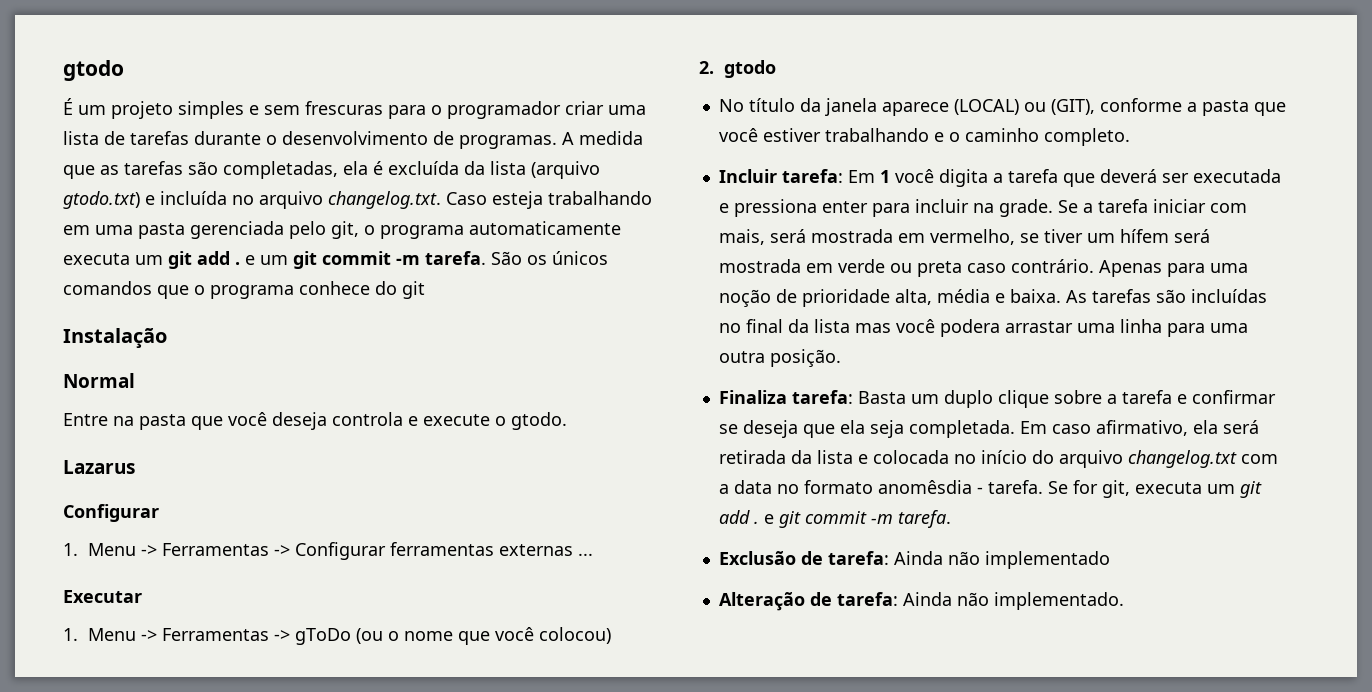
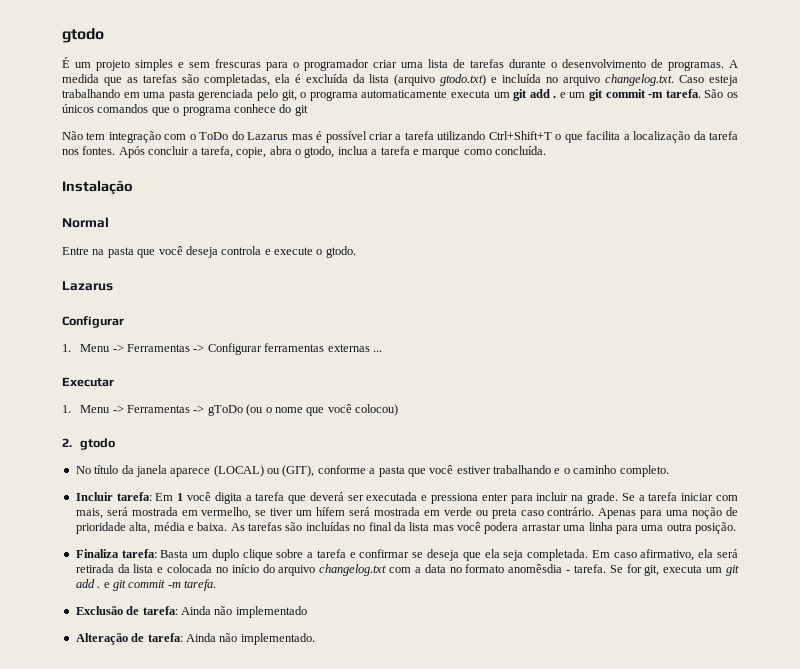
(425, 290) none -> [62,131,739,143] [62,146,546,158] // Não tem integração com o ToDo do Lazarus mas é possível criar a tarefa utilizando Ctrl+Shift+T o que facilita a localização da tarefa nos fontes. Após concluir a tarefa, copie, abra o gtodo, inclua a tarefa e marque como concluída.

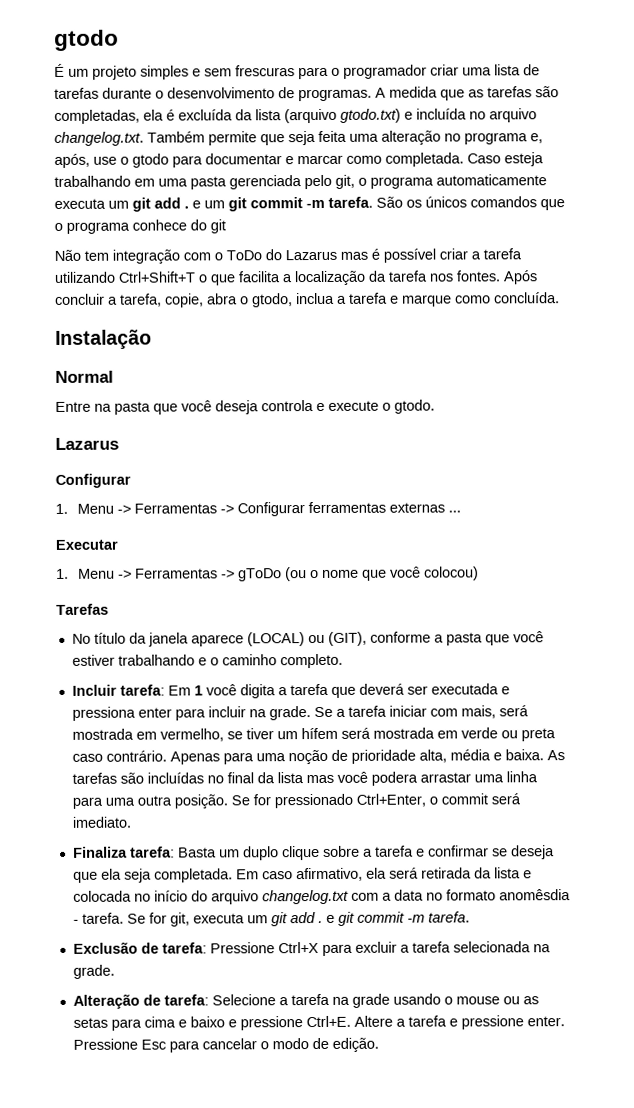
(675, 80) none -> [147,130,543,146] [54,152,464,168] Também permite que seja feita uma alteração no programa e, após, use o gtodo para documentar e marcar como completada.
[62,438,116,450] 2. gtodo -> [56,603,109,615] Tarefas
(736, 528) none -> [230,793,521,809] [71,816,132,828] Se for pressionado Ctrl+Enter, o commit será imediato.
[180,606,307,618] [75,633,315,645] Ainda não implementado // Alteração de tarefa: Ainda não implementado. -> [209,941,551,956] [72,964,115,979] [72,993,539,1009] [72,1015,565,1031] [72,1037,379,1053] Pressione Ctrl+X para excluir a tarefa selecionada na grade. // Alteração de tarefa: Selecione a tarefa na grade usando o mouse ou as setas para cima e baixo e pressione Ctrl+E. Altere a tarefa e pressione enter. Pressione Esc para cancelar o modo de edição.

